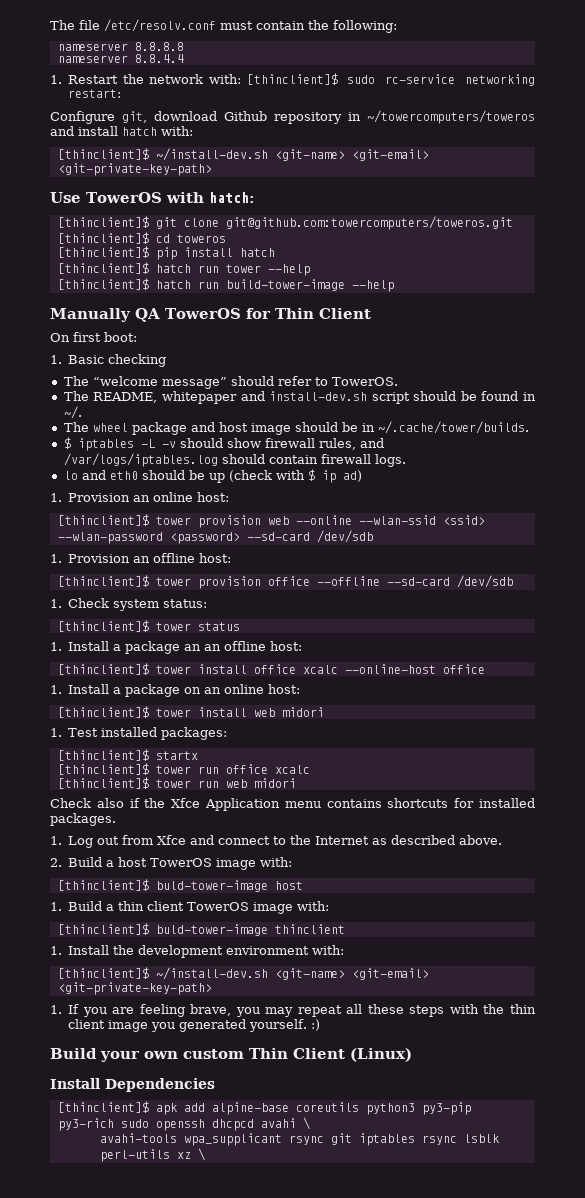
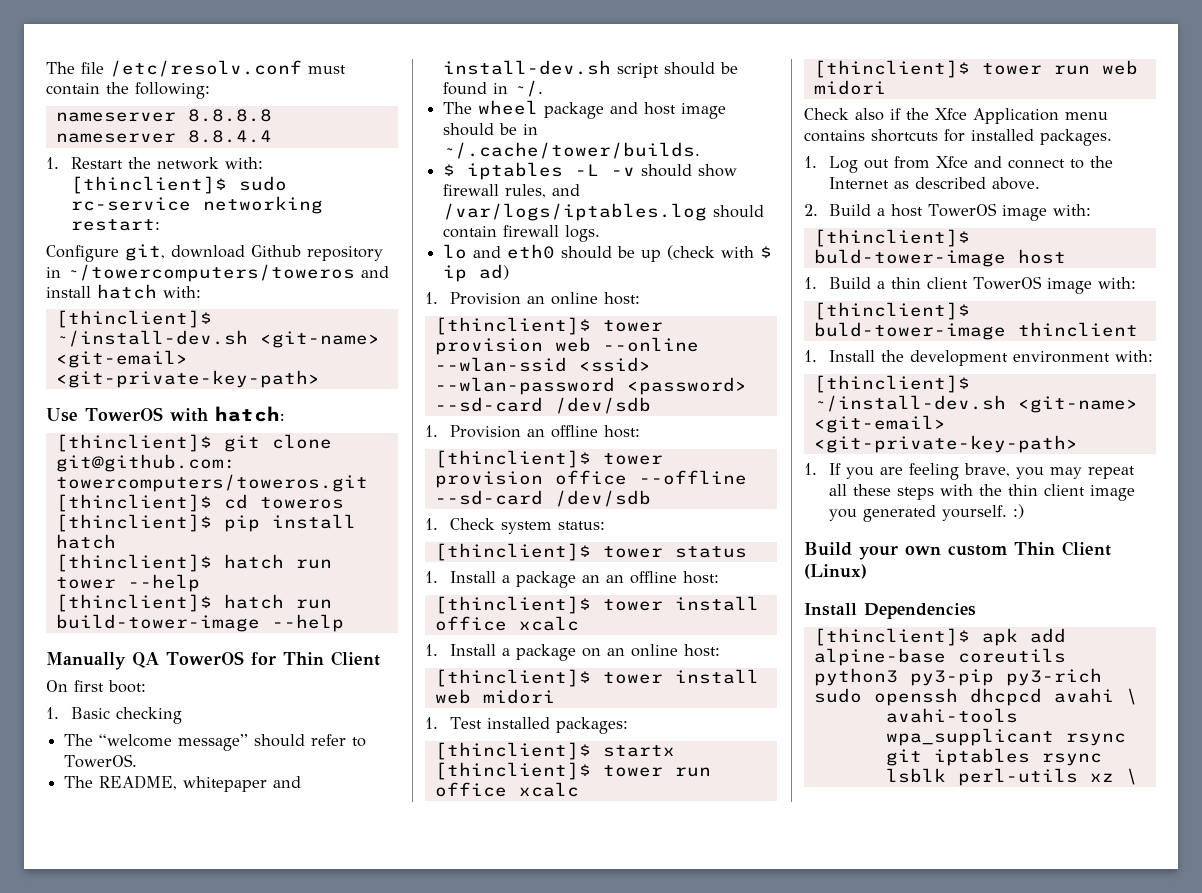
[344,664,485,674] --online-host office -> (579, 623) none

